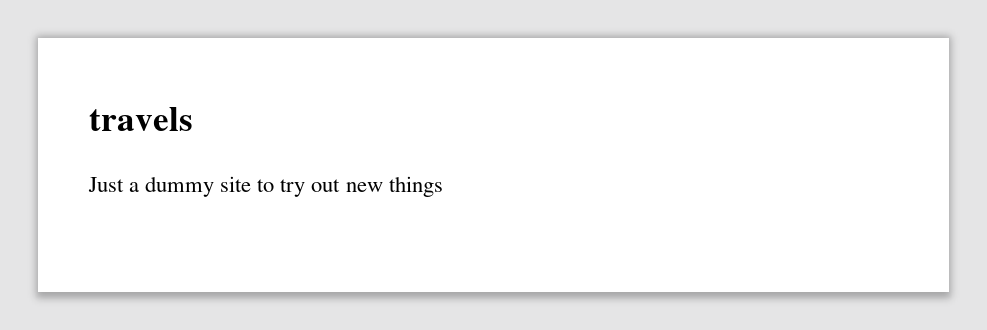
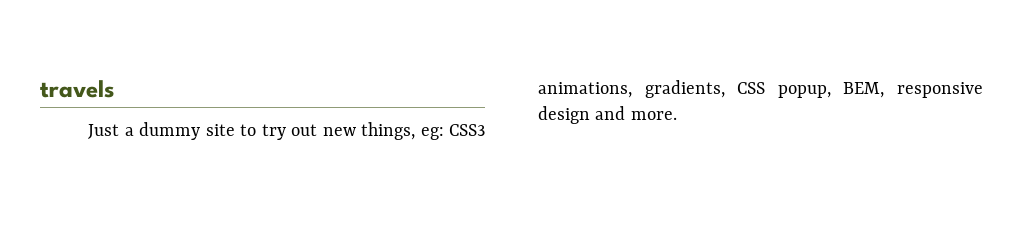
[388,176,443,197] things -> [361,122,485,140] [538,80,983,98] [538,106,677,124] things, eg: CSS3 animations, gradients, CSS popup, BEM, responsive design and more.

